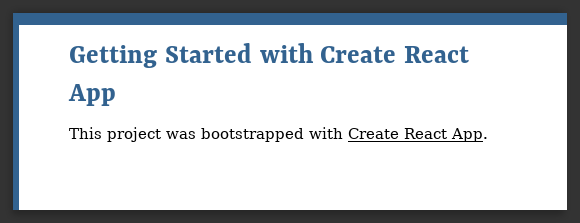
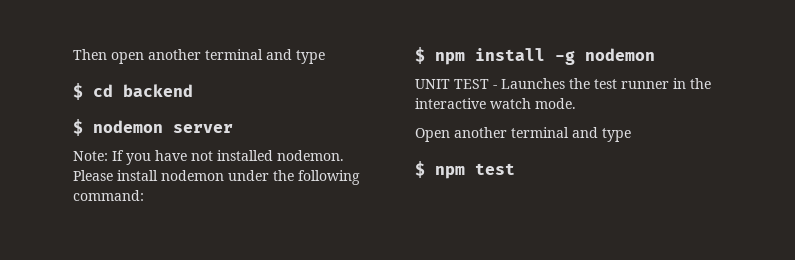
[69,43,470,68] [68,84,116,106] [69,127,488,142] Getting Started with Create React App // This project was bootstrapped with Create React App. -> [73,49,325,64] [73,83,193,100] [73,119,233,136] [73,150,344,165] [73,170,360,185] [73,190,144,201] [415,47,655,65] [415,78,711,89] [415,98,576,109] [415,127,631,142] [415,161,515,179] Then open another terminal and type // $ cd backend // $ nodemon server // Note: If you have not installed nodemon. Please install nodemon under the following command: // $ npm install -g nodemon // UNIT TEST - Launches the test runner in the interactive watch mode. // Open another terminal and type // $ npm test

